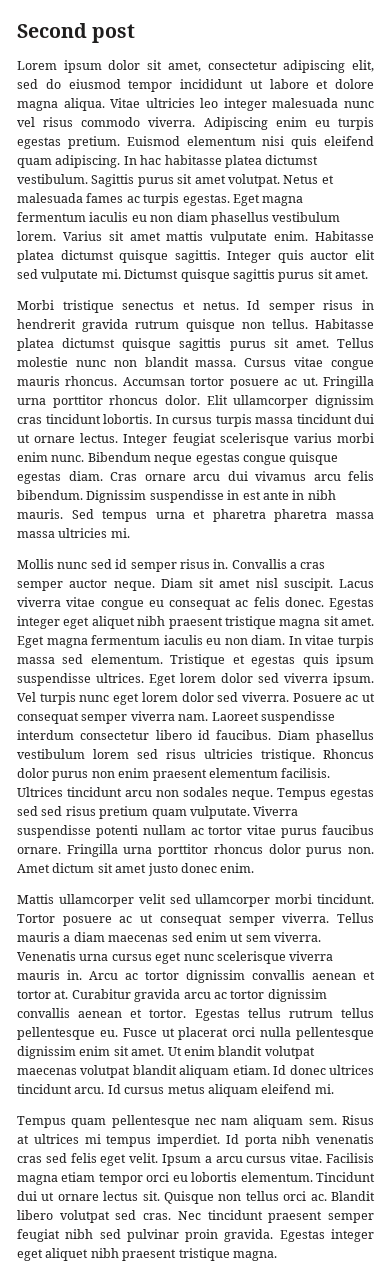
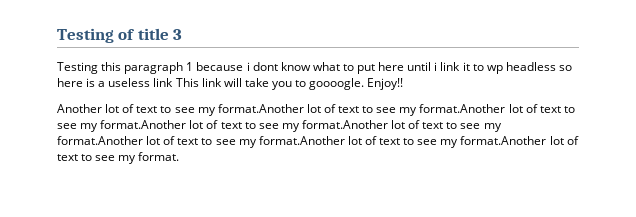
[17,23,136,43] [17,60,374,73] [17,79,374,92] [17,98,374,111] [17,117,375,130] [17,136,374,149] [17,155,319,168] [17,174,334,187] [17,193,304,206] [17,212,341,225] [17,231,374,244] [17,250,376,263] [17,269,368,282] [17,300,374,313] [17,319,374,332] [17,338,375,351] [17,357,374,370] [17,376,374,389] [17,395,374,408] [17,414,374,427] [17,433,374,446] [17,452,339,465] [17,471,374,484] [17,490,336,503] [17,509,374,522] [17,528,130,538] [17,559,326,572] [17,578,374,591] [17,597,374,610] [17,616,374,629] [17,635,374,648] [17,654,374,667] [17,673,374,686] [17,692,375,705] [17,711,335,724] [17,730,374,743] [17,749,374,762] [17,768,331,781] [17,787,374,800] [17,806,299,819] [17,825,374,838] [17,844,375,857] [17,863,255,876] [17,894,374,907] [17,913,374,926] [17,932,321,942] [17,951,334,964] [17,970,375,983] [17,989,327,1002] [17,1008,374,1021] [17,1027,374,1040] [17,1046,315,1059] [17,1065,374,1078] [17,1084,334,1097] [17,1115,374,1128] [17,1134,374,1147] [17,1153,375,1166] [17,1172,375,1185] [17,1191,375,1204] [17,1210,375,1223] [17,1229,374,1242] [17,1248,277,1261] Second post // Lorem ipsum dolor sit amet, consectetur adipiscing elit, sed do eiusmod tempor incididunt ut labore et dolore magna aliqua. Vitae ultricies leo integer malesuada nunc vel risus commodo viverra. Adipiscing enim eu turpis egestas pretium. Euismod elementum nisi quis eleifend quam adipiscing. In hac habitasse platea dictumst vestibulum. Sagittis purus sit amet volutpat. Netus et malesuada fames ac turpis egestas. Eget magna fermentum iaculis eu non diam phasellus vestibulum lorem. Varius sit amet mattis vulputate enim. Habitasse platea dictumst quisque sagittis. Integer quis auctor elit sed vulputate mi. Dictumst quisque sagittis purus sit amet. // Morbi tristique senectus et netus. Id semper risus in hendrerit gravida rutrum quisque non tellus. Habitasse platea dictumst quisque sagittis purus sit amet. Tellus molestie nunc non blandit massa. Cursus vitae congue mauris rhoncus. Accumsan tortor posuere ac ut. Fringilla urna porttitor rhoncus dolor. Elit ullamcorper dignissim cras tincidunt lobortis. In cursus turpis massa tincidunt dui ut ornare lectus. Integer feugiat scelerisque varius morbi enim nunc. Bibendum neque egestas congue quisque egestas diam. Cras ornare arcu dui vivamus arcu felis bibendum. Dignissim suspendisse in est ante in nibh mauris. Sed tempus urna et pharetra pharetra massa massa ultricies mi. // Mollis nunc sed id semper risus in. Convallis a cras semper auctor neque. Diam sit amet nisl suscipit. Lacus viverra vitae congue eu consequat ac felis donec. Egestas integer eget aliquet nibh praesent tristique magna sit amet. Eget magna fermentum iaculis eu non diam. In vitae turpis massa sed elementum. Tristique et egestas quis ipsum suspendisse ultrices. Eget lorem dolor sed viverra ipsum. Vel turpis nunc eget lorem dolor sed viverra. Posuere ac ut consequat semper viverra nam. Laoreet suspendisse interdum consectetur libero id faucibus. Diam phasellus vestibulum lorem sed risus ultricies tristique. Rhoncus dolor purus non enim praesent elementum facilisis. Ultrices tincidunt arcu non sodales neque. Tempus egestas sed sed risus pretium quam vulputate. Viverra suspendisse potenti nullam ac tortor vitae purus faucibus ornare. Fringilla urna porttitor rhoncus dolor purus non. Amet dictum sit amet justo donec enim. // Mattis ullamcorper velit sed ullamcorper morbi tincidunt. Tortor posuere ac ut consequat semper viverra. Tellus mauris a diam maecenas sed enim ut sem viverra. Venenatis urna cursus eget nunc scelerisque viverra mauris in. Arcu ac tortor dignissim convallis aenean et tortor at. Curabitur gravida arcu ac tortor dignissim convallis aenean et tortor. Egestas tellus rutrum tellus pellentesque eu. Fusce ut placerat orci nulla pellentesque dignissim enim sit amet. Ut enim blandit volutpat maecenas volutpat blandit aliquam etiam. Id donec ultrices tincidunt arcu. Id cursus metus aliquam eleifend mi. // Tempus quam pellentesque nec nam aliquam sem. Risus at ultrices mi tempus imperdiet. Id porta nibh venenatis cras sed felis eget velit. Ipsum a arcu cursus vitae. Facilisis magna etiam tempor orci eu lobortis elementum. Tincidunt dui ut ornare lectus sit. Quisque non tellus orci ac. Blandit libero volutpat sed cras. Nec tincidunt praesent semper feugiat nibh sed pulvinar proin gravida. Egestas integer eget aliquet nibh praesent tristique magna. -> [57,28,183,43] [57,62,572,74] [57,78,404,90] [57,104,575,116] [57,120,502,132] [57,136,579,148] [57,152,180,164] Testing of title 3 // Testing this paragraph 1 because i dont know what to put here until i link it to wp headless so here is a useless link This link will take you to goooogle. Enjoy!! // Another lot of text to see my format.Another lot of text to see my format.Another lot of text to see my format.Another lot of text to see my format.Another lot of text to see my format.Another lot of text to see my format.Another lot of text to see my format.Another lot of text to see my format.

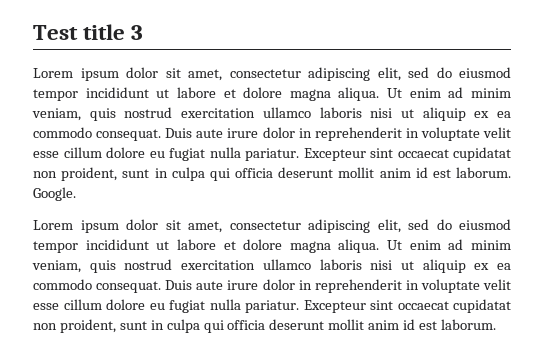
[57,28,136,43] Testing of -> [33,25,78,40] Test
[57,62,572,74] [57,78,404,90] [57,104,575,116] [57,120,502,132] [57,136,579,148] [57,152,180,164] Testing this paragraph 1 because i dont know what to put here until i link it to wp headless so here is a useless link This link will take you to goooogle. Enjoy!! // Another lot of text to see my format.Another lot of text to see my format.Another lot of text to see my format.Another lot of text to see my format.Another lot of text to see my format.Another lot of text to see my format.Another lot of text to see my format.Another lot of text to see my format. -> [33,67,511,81] [33,87,511,101] [32,107,511,121] [33,127,512,141] [33,147,511,161] [33,167,512,181] [33,187,76,201] [33,219,511,233] [33,239,511,253] [32,259,511,273] [33,279,512,293] [33,299,511,313] [33,319,496,333] Lorem ipsum dolor sit amet, consectetur adipiscing elit, sed do eiusmod tempor incididunt ut labore et dolore magna aliqua. Ut enim ad minim veniam, quis nostrud exercitation ullamco laboris nisi ut aliquip ex ea commodo consequat. Duis aute irure dolor in reprehenderit in voluptate velit esse cillum dolore eu fugiat nulla pariatur. Excepteur sint occaecat cupidatat non proident, sunt in culpa qui officia deserunt mollit anim id est laborum. Google. // Lorem ipsum dolor sit amet, consectetur adipiscing elit, sed do eiusmod tempor incididunt ut labore et dolore magna aliqua. Ut enim ad minim veniam, quis nostrud exercitation ullamco laboris nisi ut aliquip ex ea commodo consequat. Duis aute irure dolor in reprehenderit in voluptate velit esse cillum dolore eu fugiat nulla pariatur. Excepteur sint occaecat cupidatat non proident, sunt in culpa qui officia deserunt mollit anim id est laborum.

